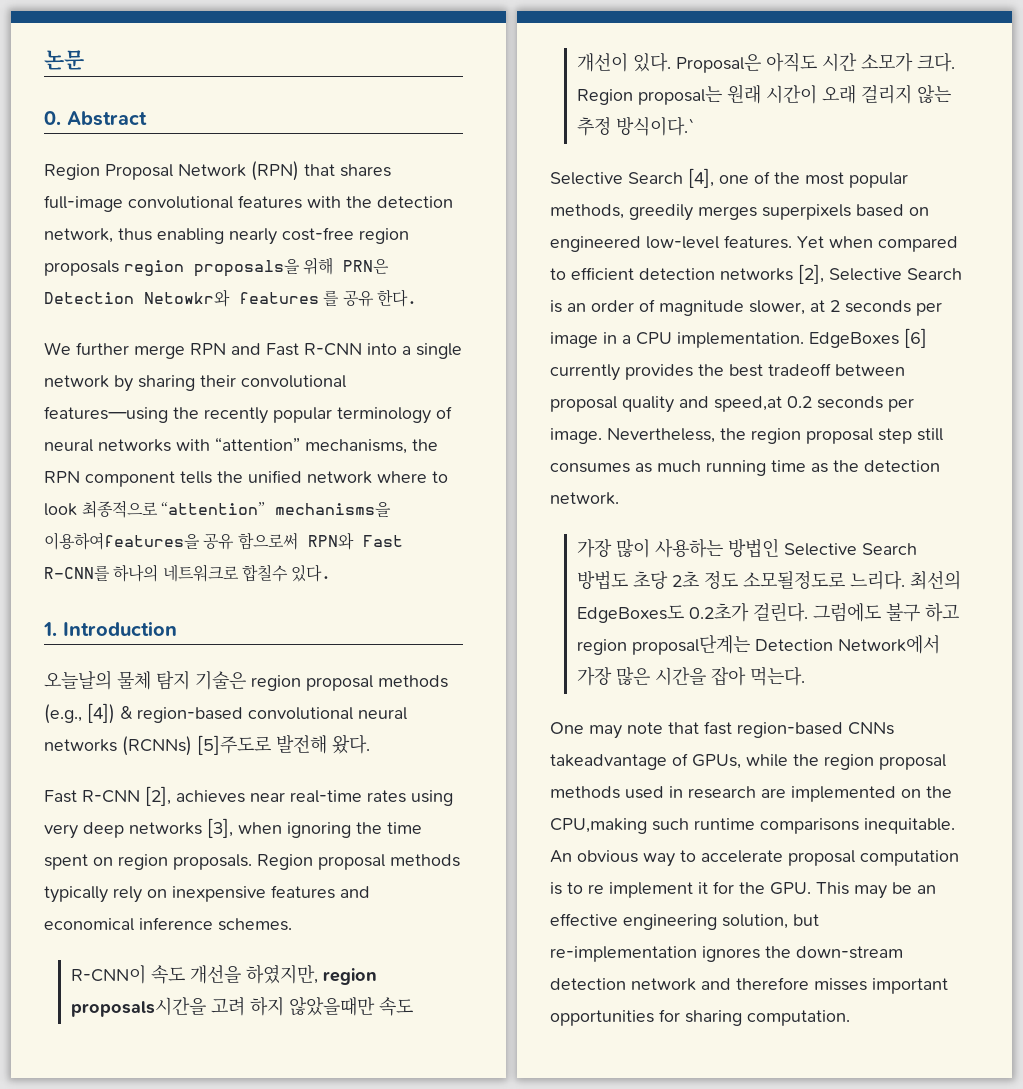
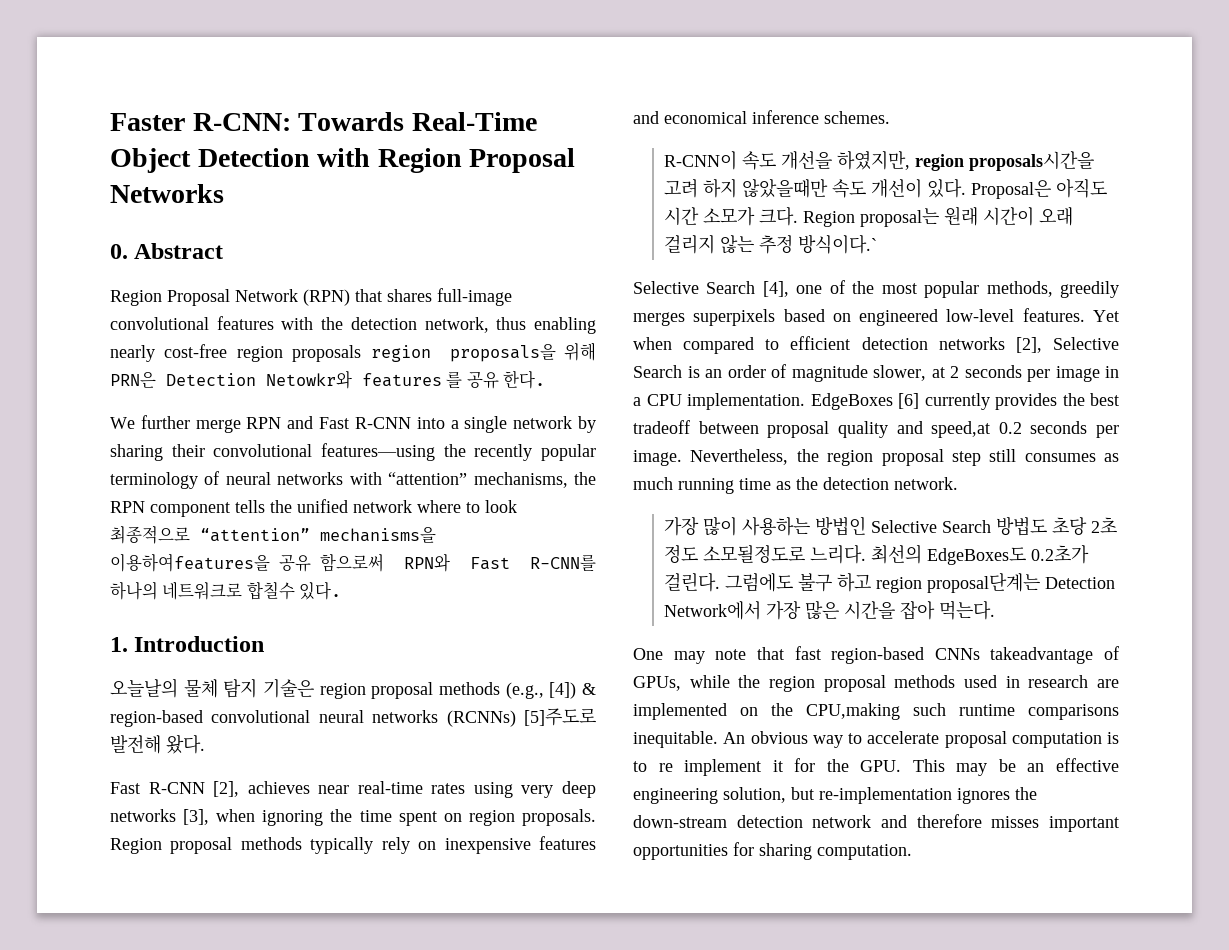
[44,50,84,70] 논문 -> [110,112,537,131] [110,148,576,173] [110,184,224,203] Faster R-CNN: Towards Real-Time Object Detection with Region Proposal Networks

